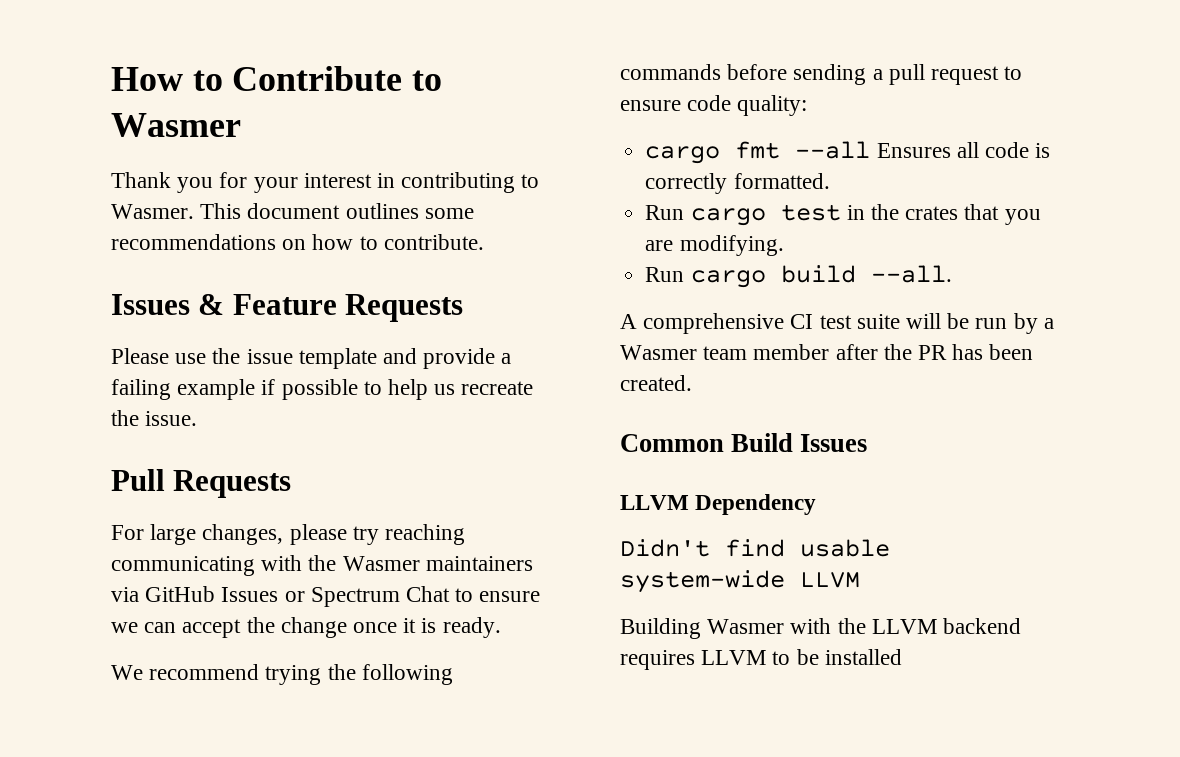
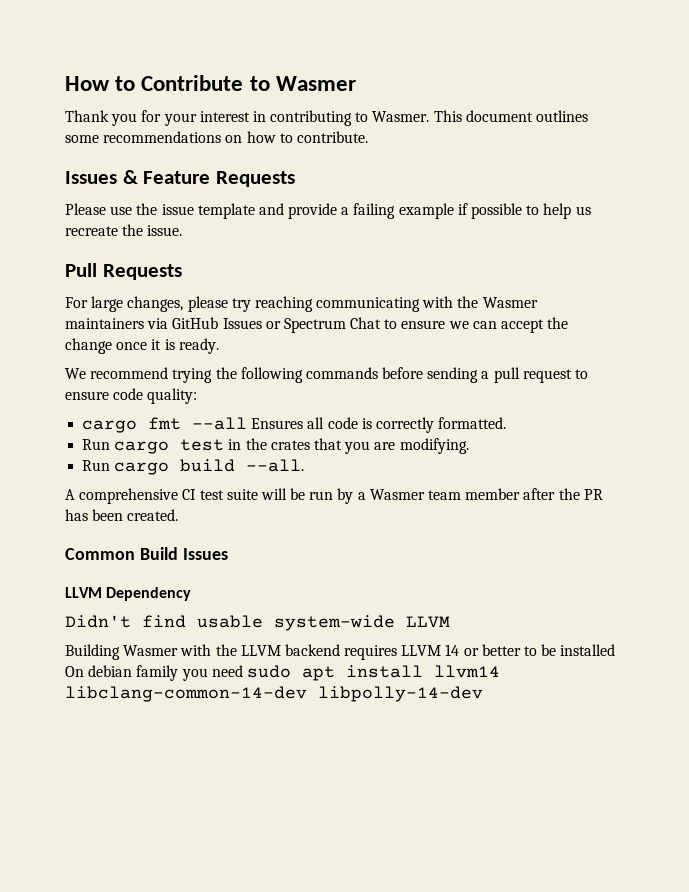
[772,649,902,665] to be installed -> [445,644,616,656] [65,665,500,681] [65,686,483,702] 14 or better to be installed On debian family you need sudo apt install llvm14 libclang-common-14-dev libpolly-14-dev

